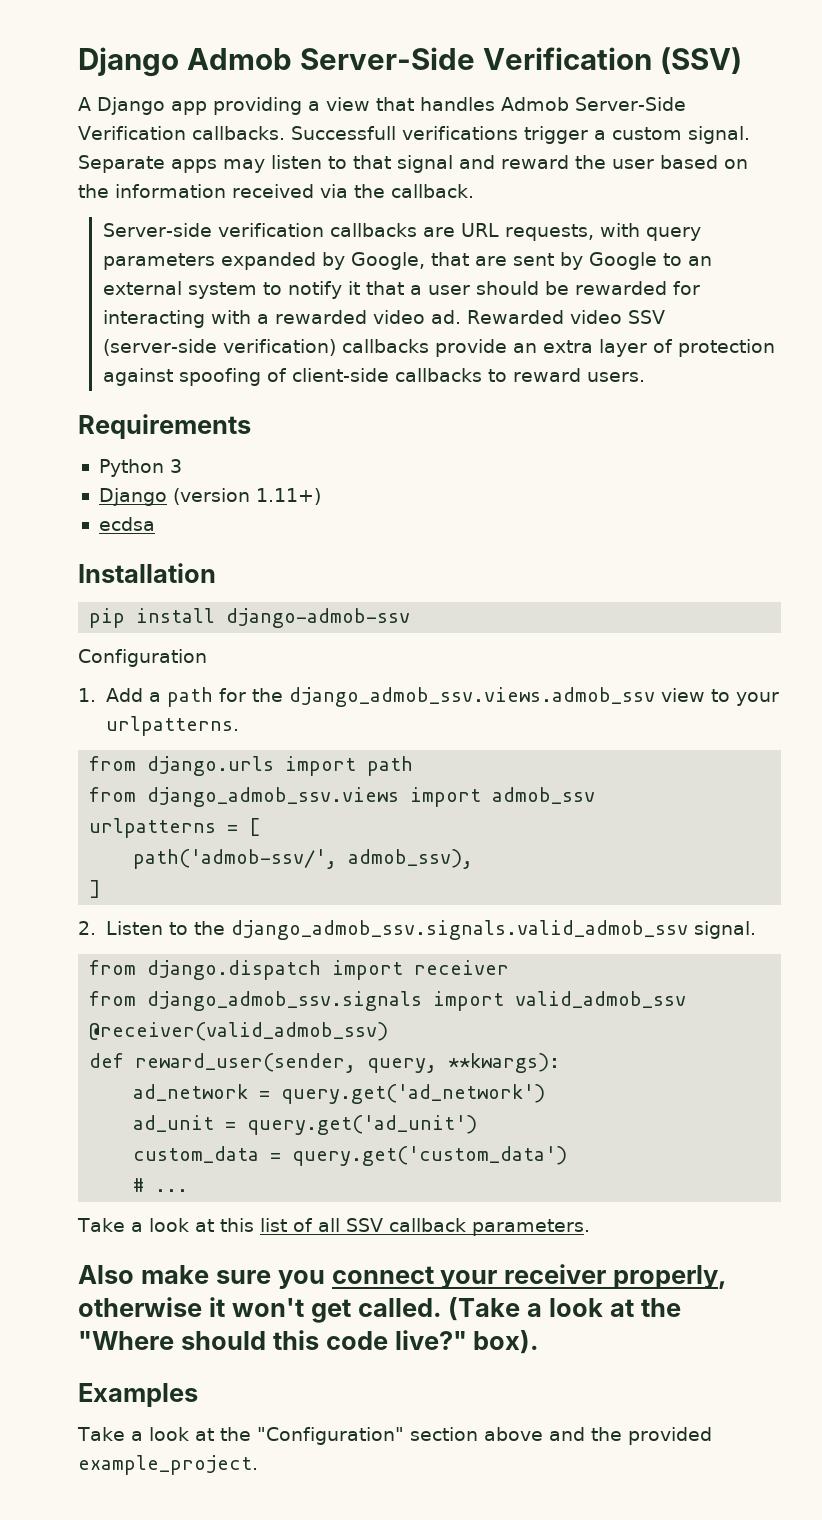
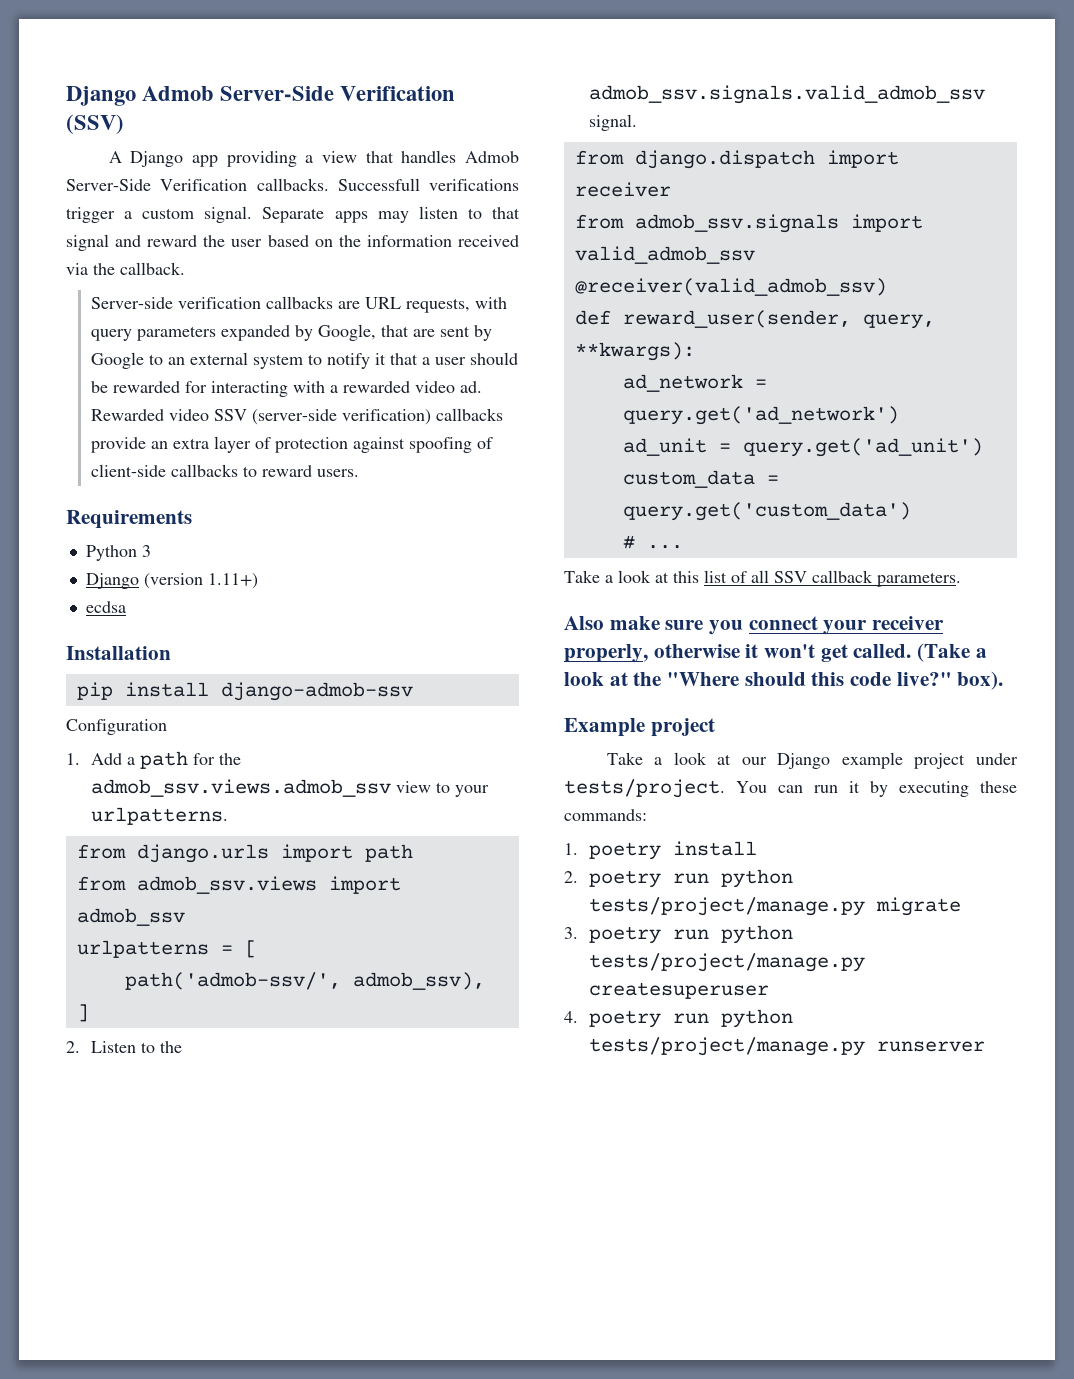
[288,687,655,707] django_admob_ssv.views.admob_ssv -> [90,779,391,797] admob_ssv.views.admob_ssv
[147,787,400,807] django_admob_ssv.views -> [136,876,317,894] admob_ssv.views
[230,920,688,940] django_admob_ssv.signals.valid_admob_ssv -> [588,85,985,104] admob_ssv.signals.valid_admob_ssv
[147,991,423,1011] django_admob_ssv.signals -> [634,214,839,233] admob_ssv.signals
[78,1383,198,1407] [77,1427,712,1445] [78,1455,258,1475] Examples // Take a look at the "Configuration" section above and the provided example_project. -> [564,718,715,737] [606,752,1018,769] [564,779,1017,798] [564,809,647,821] [564,841,757,860] [564,869,793,888] [588,897,961,916] [564,925,793,944] [588,953,865,972] [588,982,769,999] [564,1009,793,1028] [588,1037,985,1056] Example project // Take a look at our Django example project under tests/project. You can run it by executing these commands: // 1. poetry install // 2. poetry run python tests/project/manage.py migrate // 3. poetry run python tests/project/manage.py createsuperuser // 4. poetry run python tests/project/manage.py runserver

